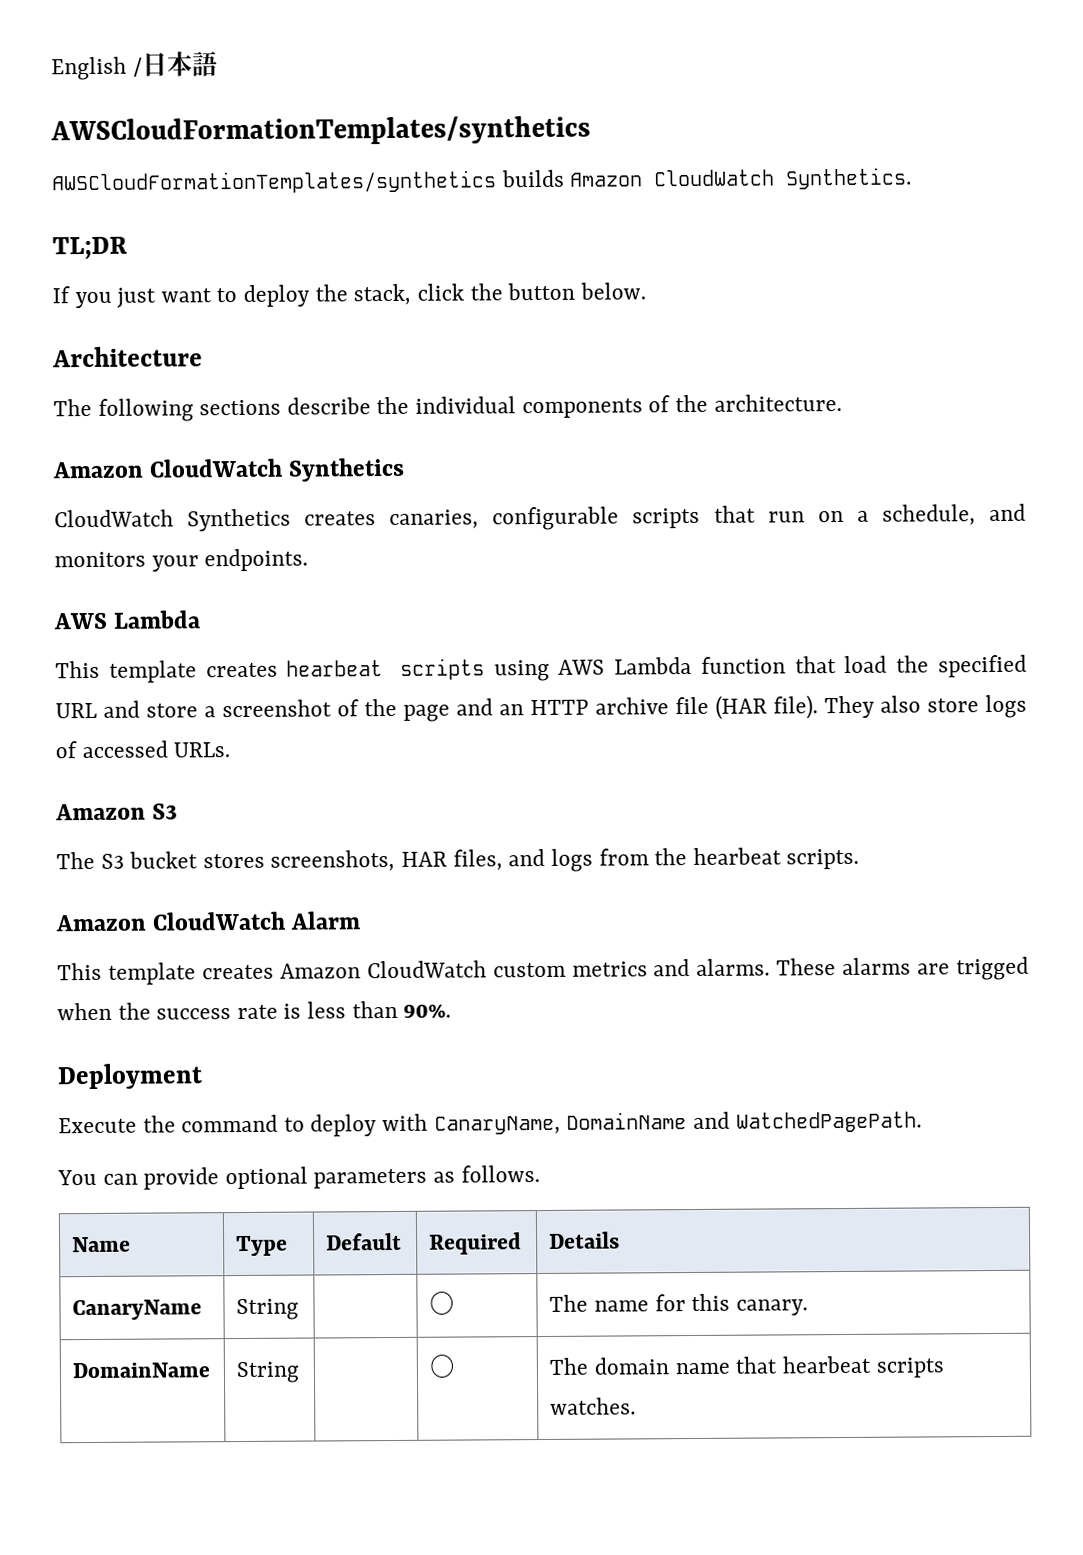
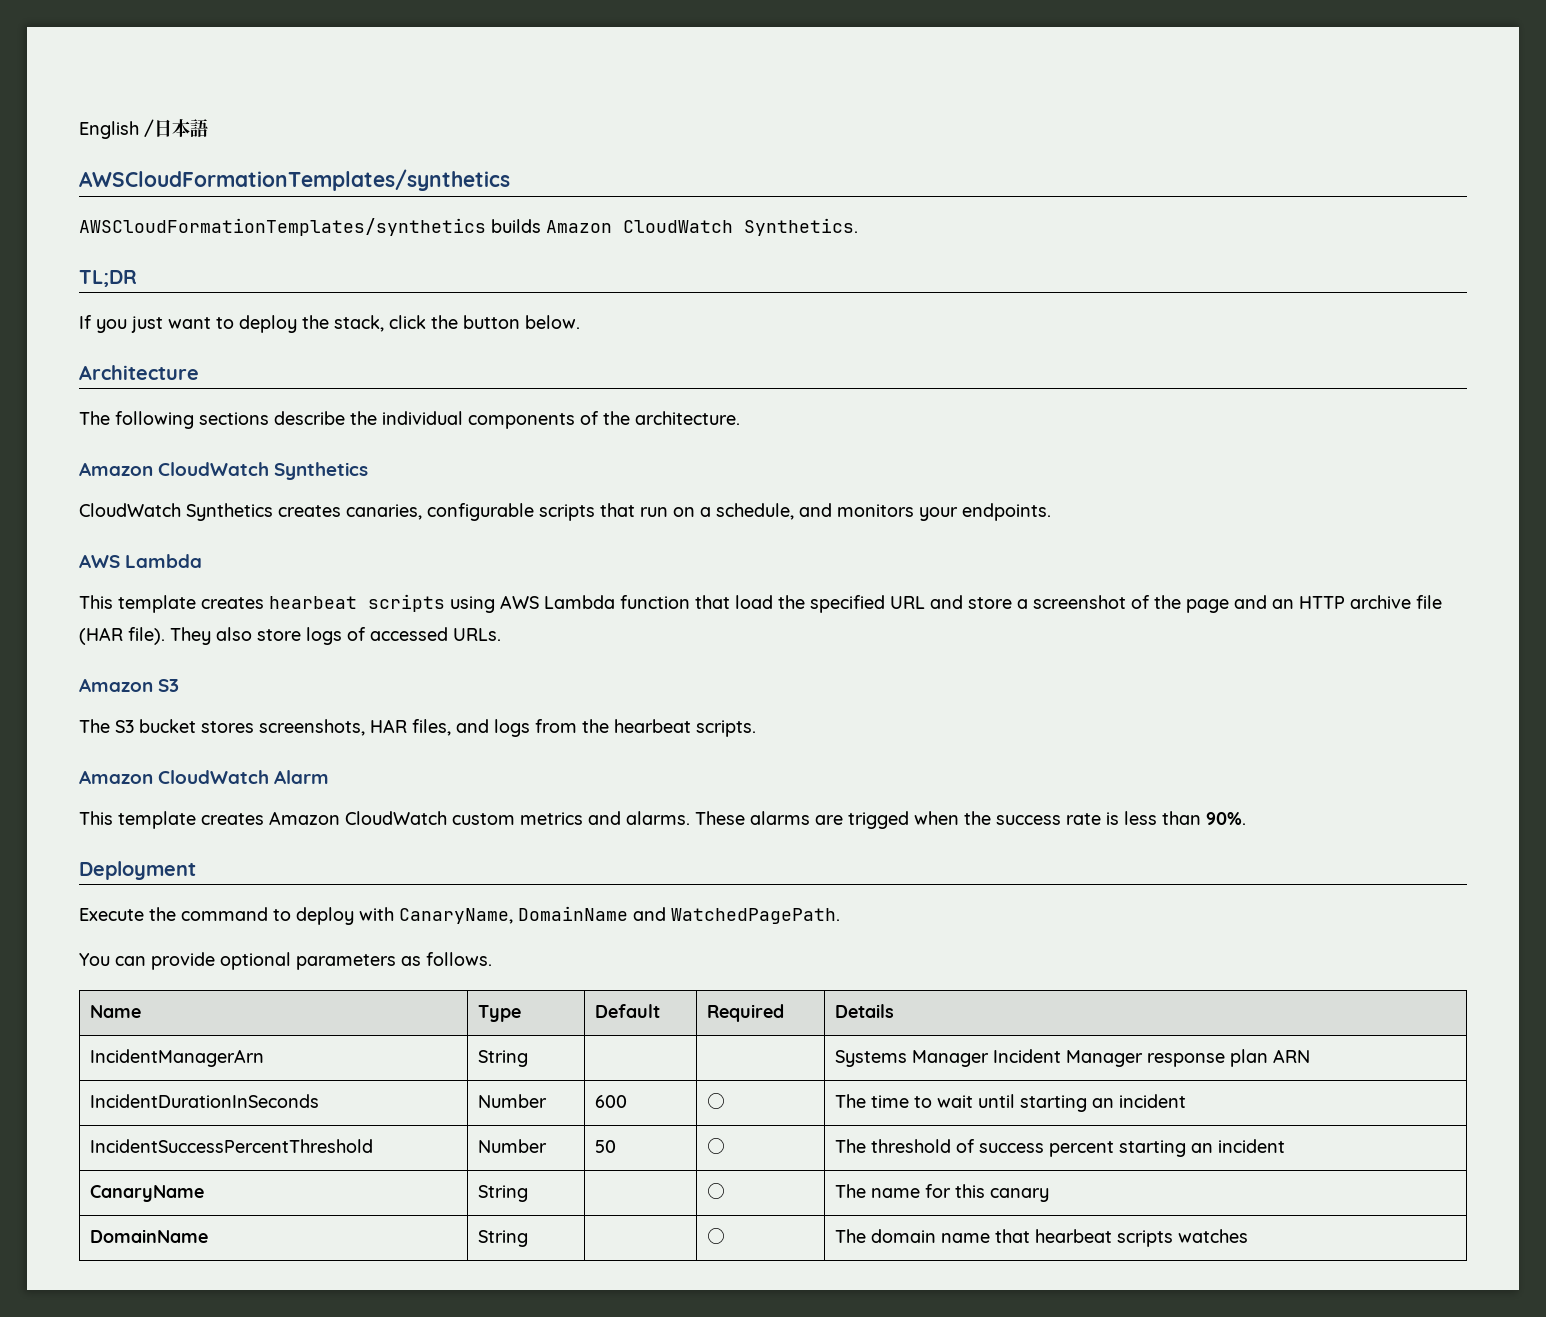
(621, 1240) none -> [90,1049,265,1067] [478,1050,529,1067] [835,1049,1311,1067] [90,1094,320,1108] [478,1094,548,1108] [595,1095,628,1108] [707,1093,726,1109] [835,1094,1187,1112] [90,1139,374,1153] [478,1139,548,1153] [595,1140,617,1153] [707,1138,726,1154] [835,1139,1286,1157] // IncidentManagerArn | String | | | Systems Manager Incident Manager response plan ARN // IncidentDurationInSeconds | Number | 600 | ○ | The time to wait until starting an incident // IncidentSuccessPercentThreshold | Number | 50 | ○ | The threshold of success percent starting an incident
[735,1299,808,1316] canary. -> [990,1188,1050,1202] canary
[550,1397,637,1415] watches. -> [1178,1229,1249,1243] watches

